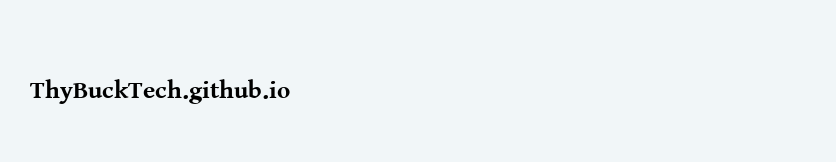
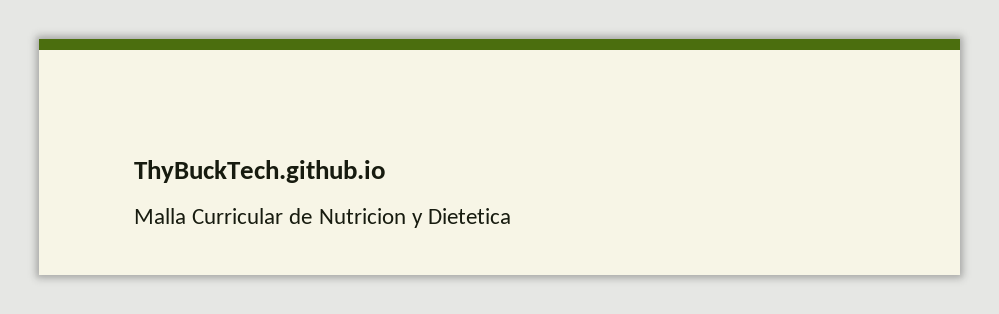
(290, 91) none -> [134,208,512,228] // Malla Curricular de Nutricion y Dietetica

